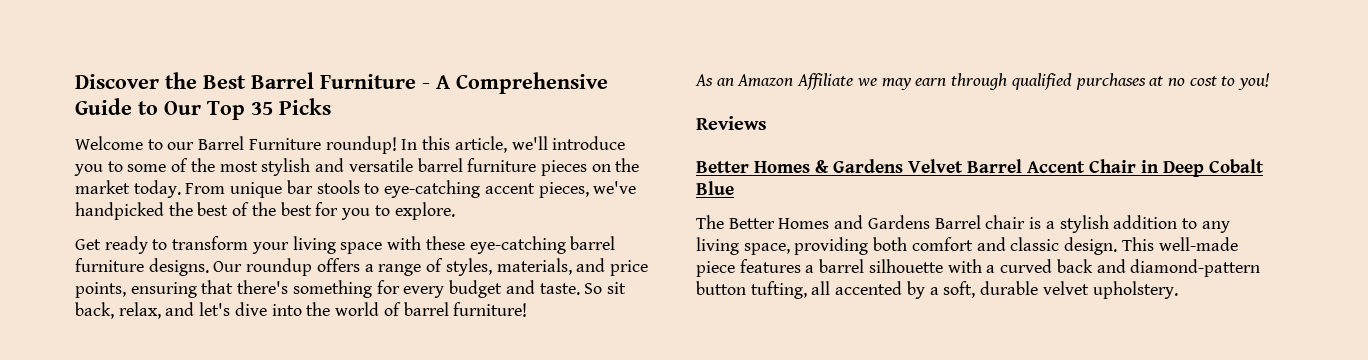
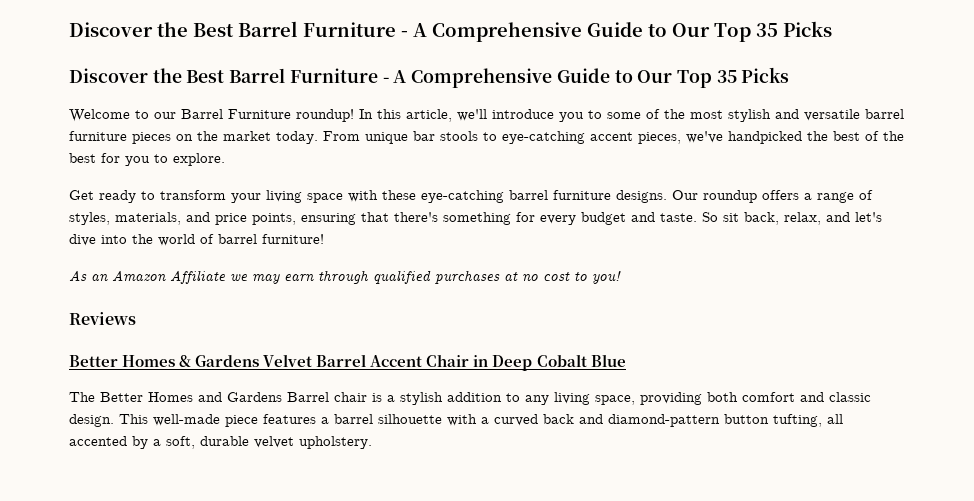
(331, 106) none -> [69,67,790,88] // Discover the Best Barrel Furniture - A Comprehensive Guide to Our Top 35 Picks

